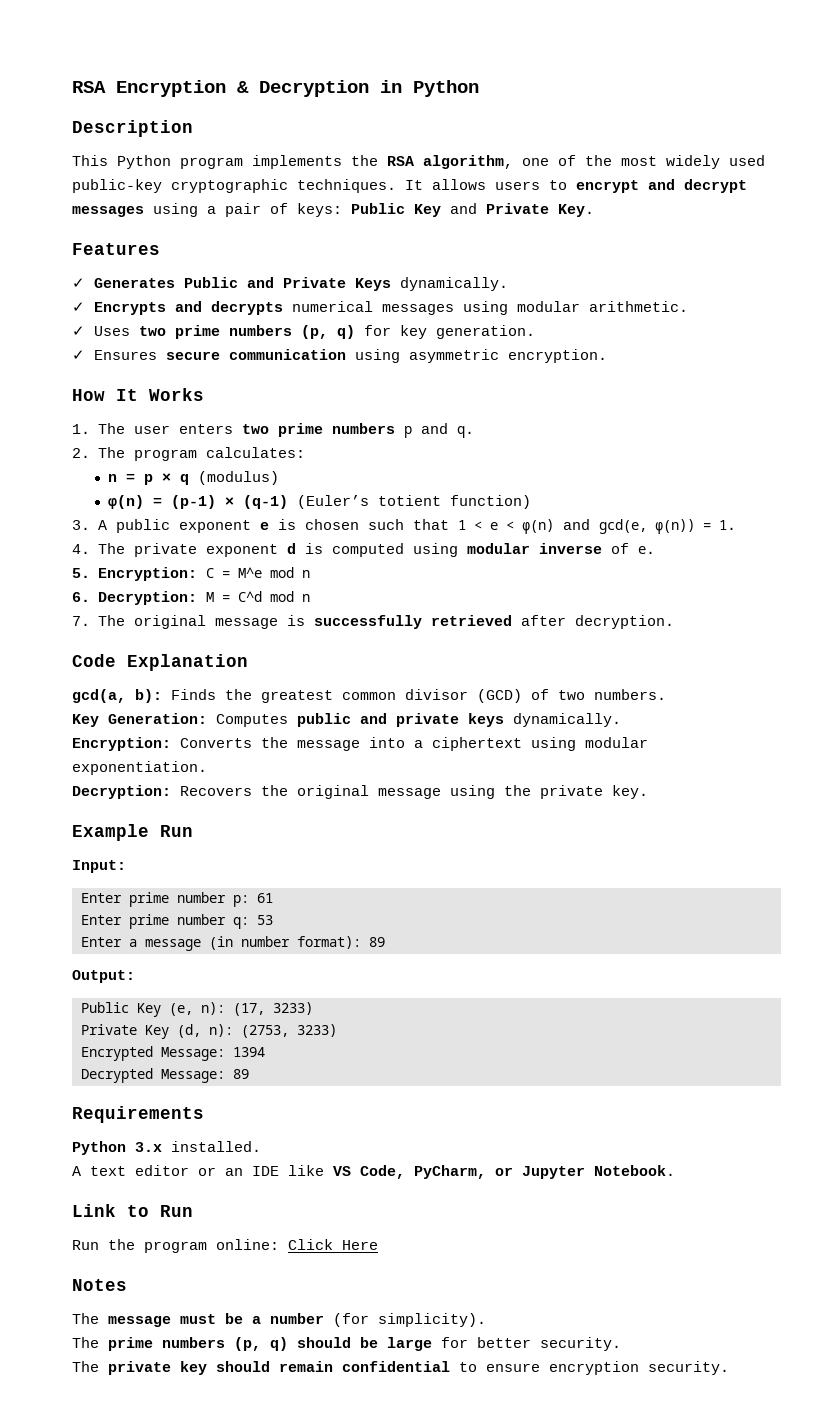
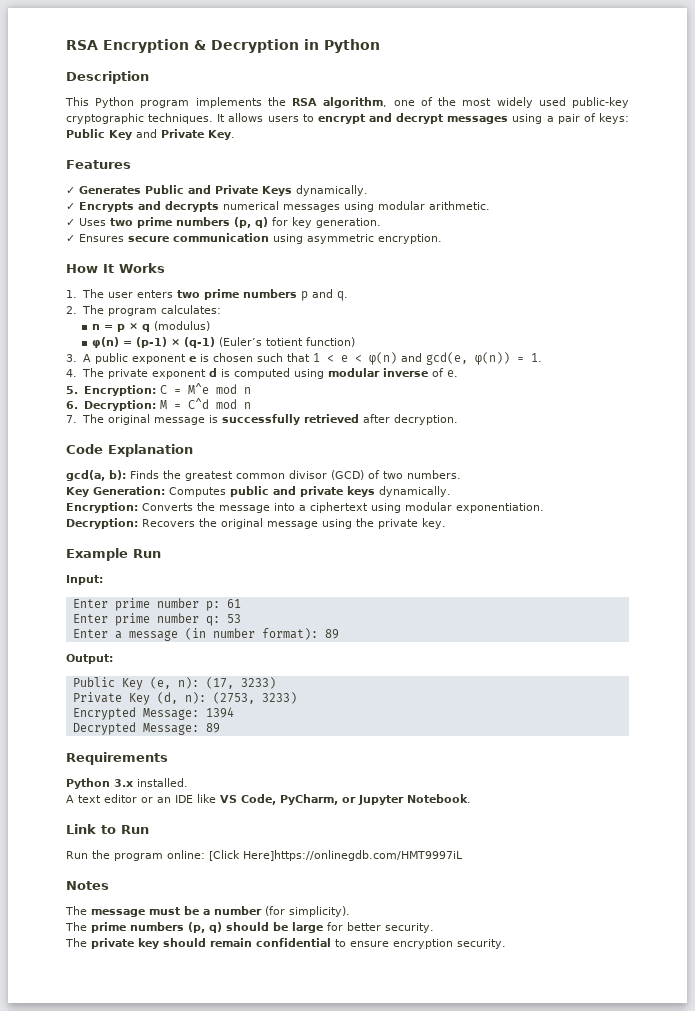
[288,1239,378,1250] Click Here -> [209,850,463,861] [Click Here]https://onlinegdb.com/HMT9997iL

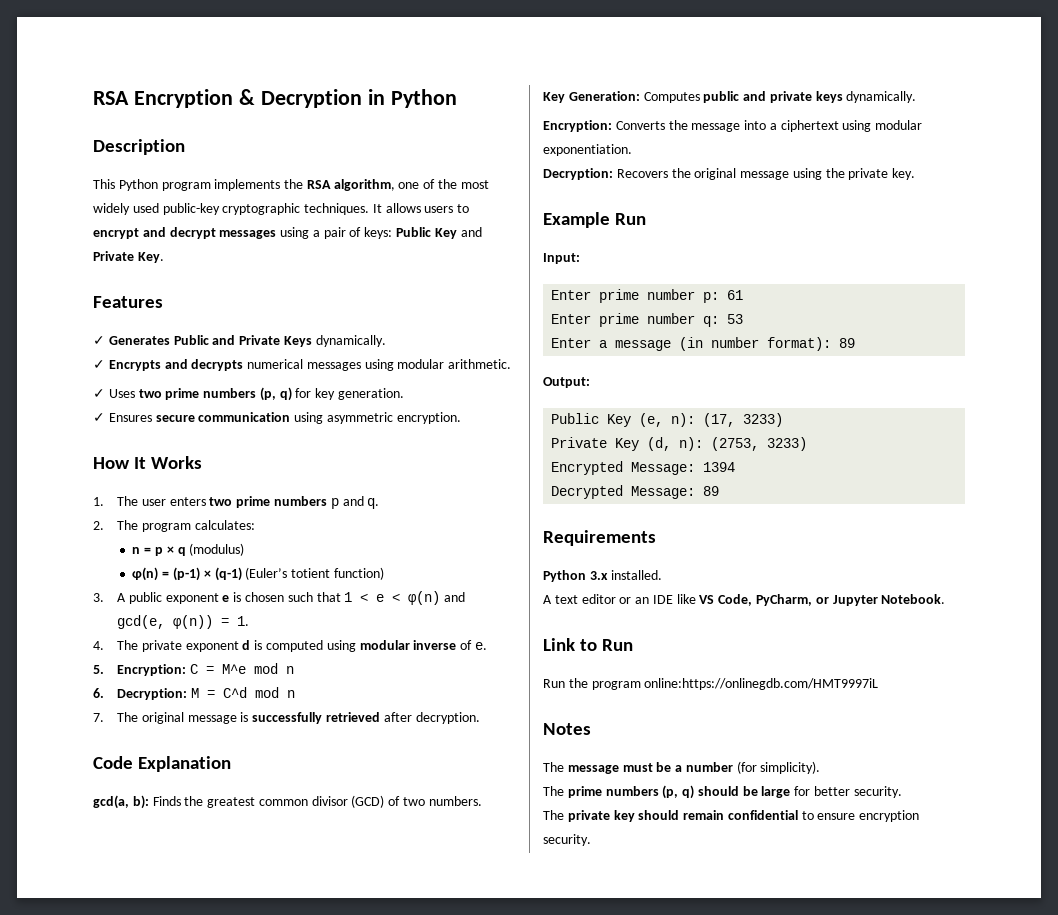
[167,850,463,861] online: [Click Here]https://onlinegdb.com/HMT9997iL -> [644,678,879,690] online:https://onlinegdb.com/HMT9997iL

